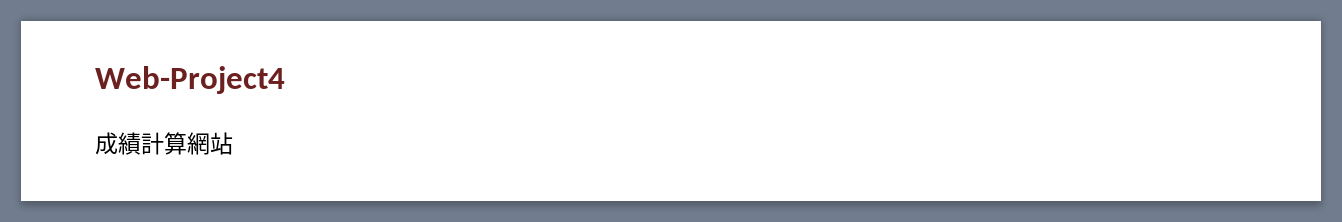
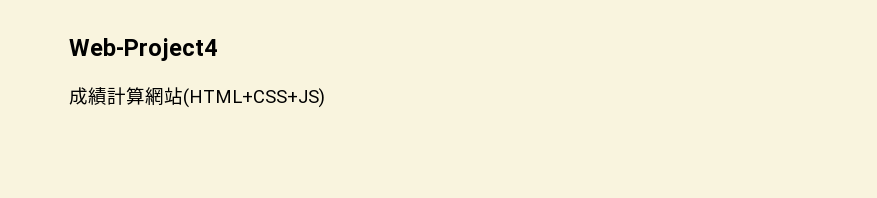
(233, 143) none -> [183,88,325,108] (HTML+CSS+JS)

